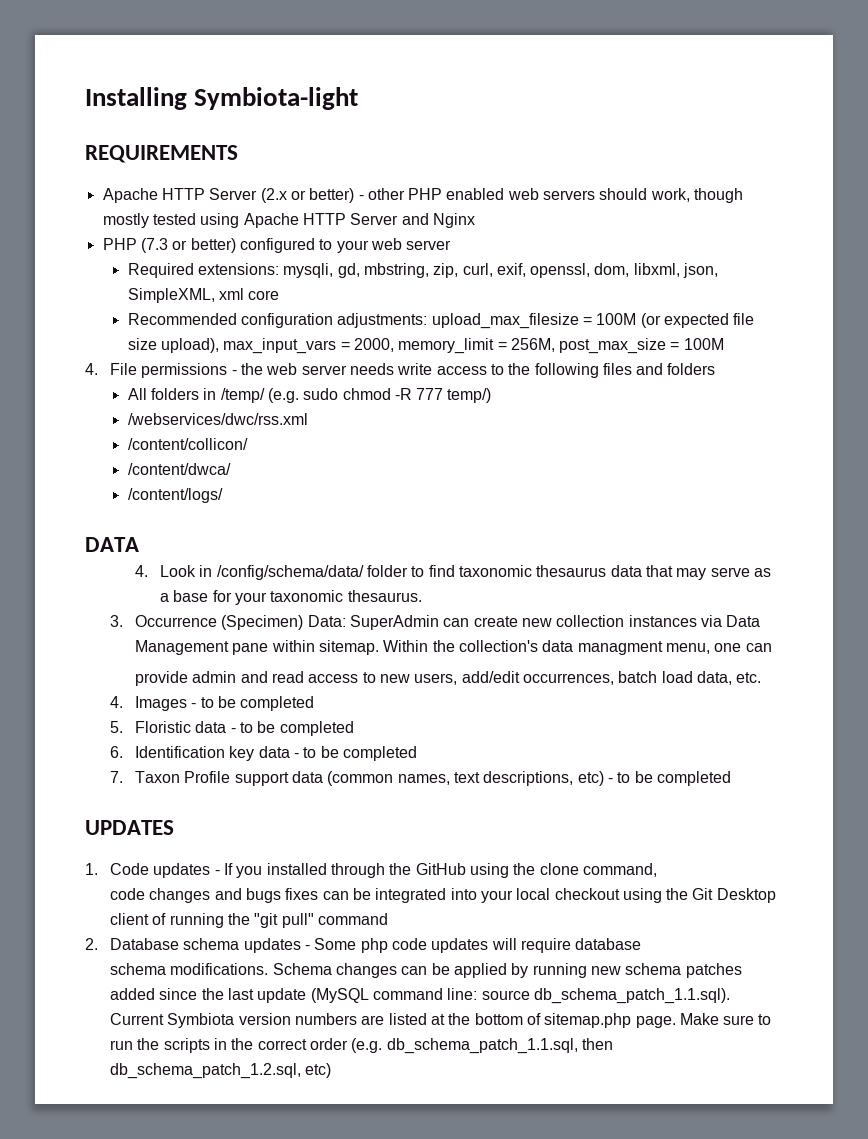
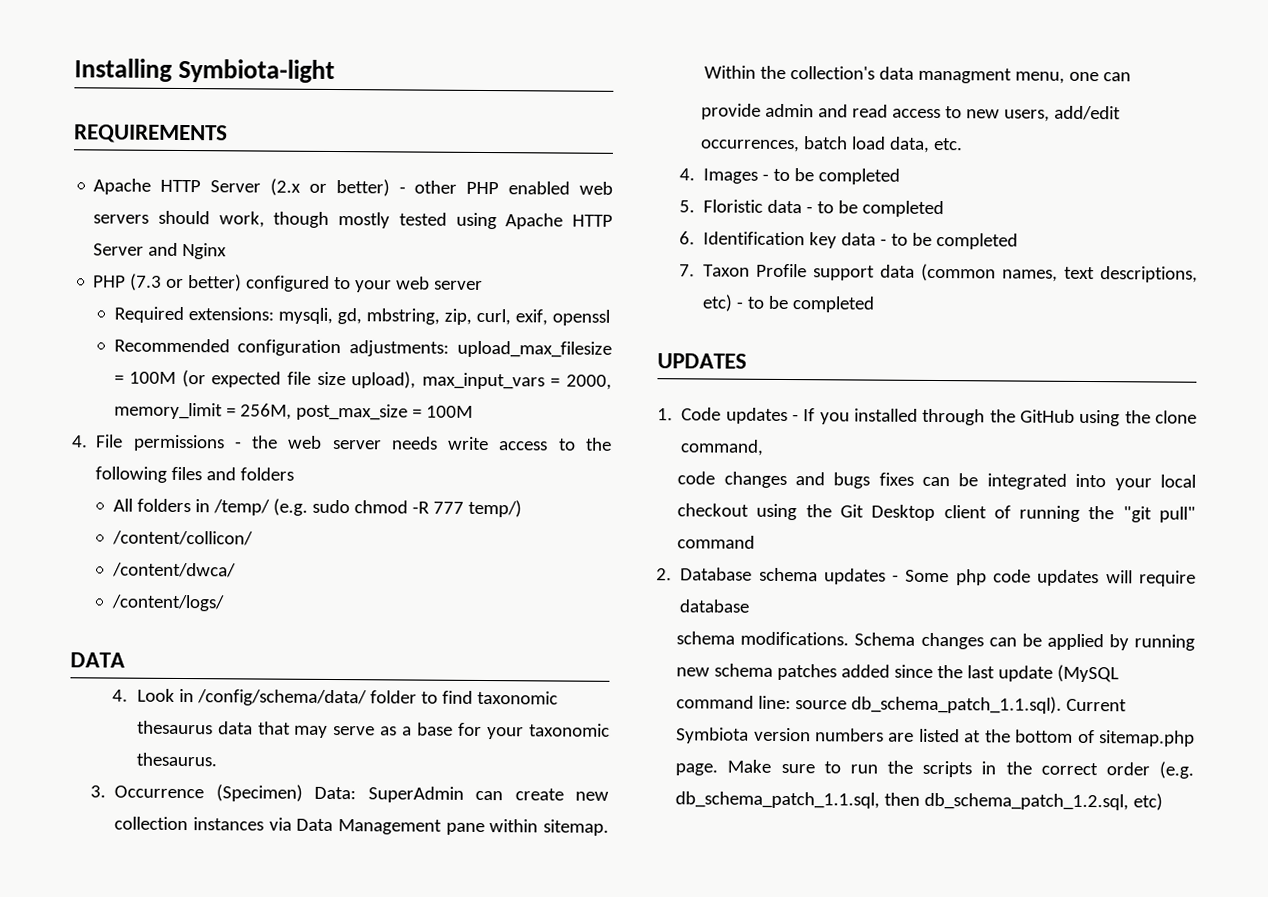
[530,263,719,278] [127,288,280,303] openssl, dom, libxml, json, SimpleXML, xml core -> [551,309,610,326] openssl
[127,413,308,425] // /webservices/dwc/rss.xml -> (522, 508) none

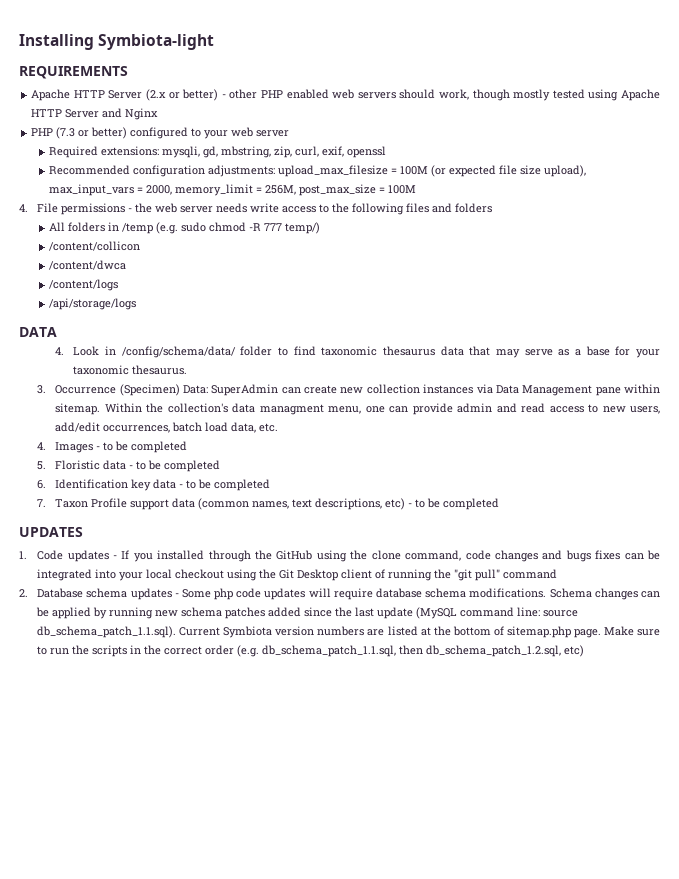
[212,499,270,516] /temp/ -> [122,223,154,234] /temp
[111,530,253,546] [111,562,236,578] [110,594,225,612] /content/collicon/ // /content/dwca/ // /content/logs/ -> [49,241,141,251] [49,260,127,270] [49,279,119,291] [49,298,137,310] /content/collicon // /content/dwca // /content/logs // /api/storage/logs
(1132, 77) // -> (409, 409) none
(765, 447) // -> (462, 555) none
(750, 606) // -> (423, 593) none

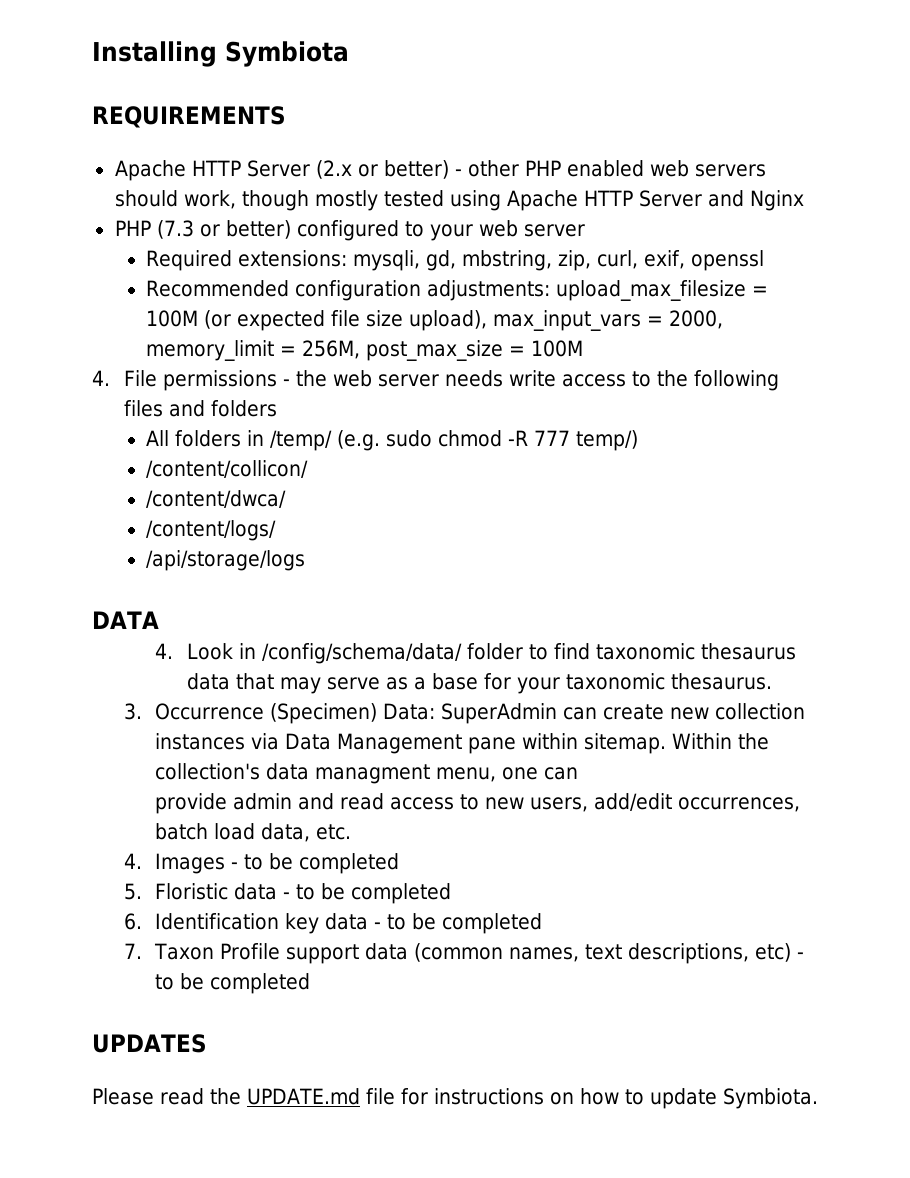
[98,34,215,50] Symbiota-light -> [225,41,349,67] Symbiota
[122,223,154,234] /temp -> [270,430,333,451] /temp/
[49,241,141,251] [49,260,127,270] [49,279,119,291] /content/collicon // /content/dwca // /content/logs -> [146,460,309,478] [146,490,287,508] [146,520,277,541] /content/collicon/ // /content/dwca/ // /content/logs/
(409, 409) none -> (579, 773) //
[19,550,661,562] [37,569,558,581] [19,588,660,600] [36,607,579,619] [37,626,660,638] [37,645,585,657] 1. Code updates - If you installed through the GitHub using the clone command, code changes and bugs fixes can be integrated into your local checkout using the Git Desktop client of running the "git pull" command // 2. Database schema updates - Some php code updates will require database schema modifications. Schema changes can be applied by running new schema patches added since the last update (MySQL command line: source db_schema_patch_1.1.sql). Current Symbiota version numbers are listed at the bottom of sitemap.php page. Make sure to run the scripts in the correct order (e.g. db_schema_patch_1.1.sql, then db_schema_patch_1.2.sql, etc) -> [92,1088,818,1109] Please read the UPDATE.md file for instructions on how to update Symbiota.

